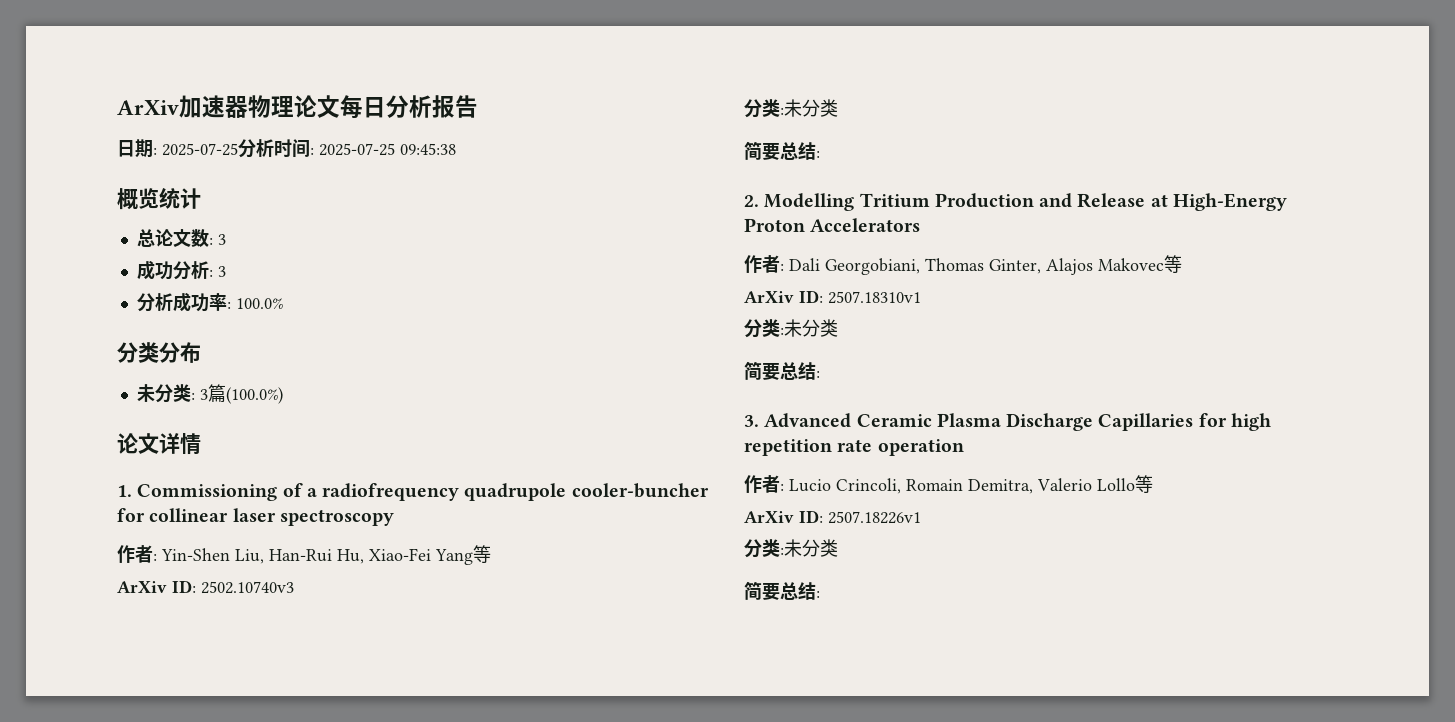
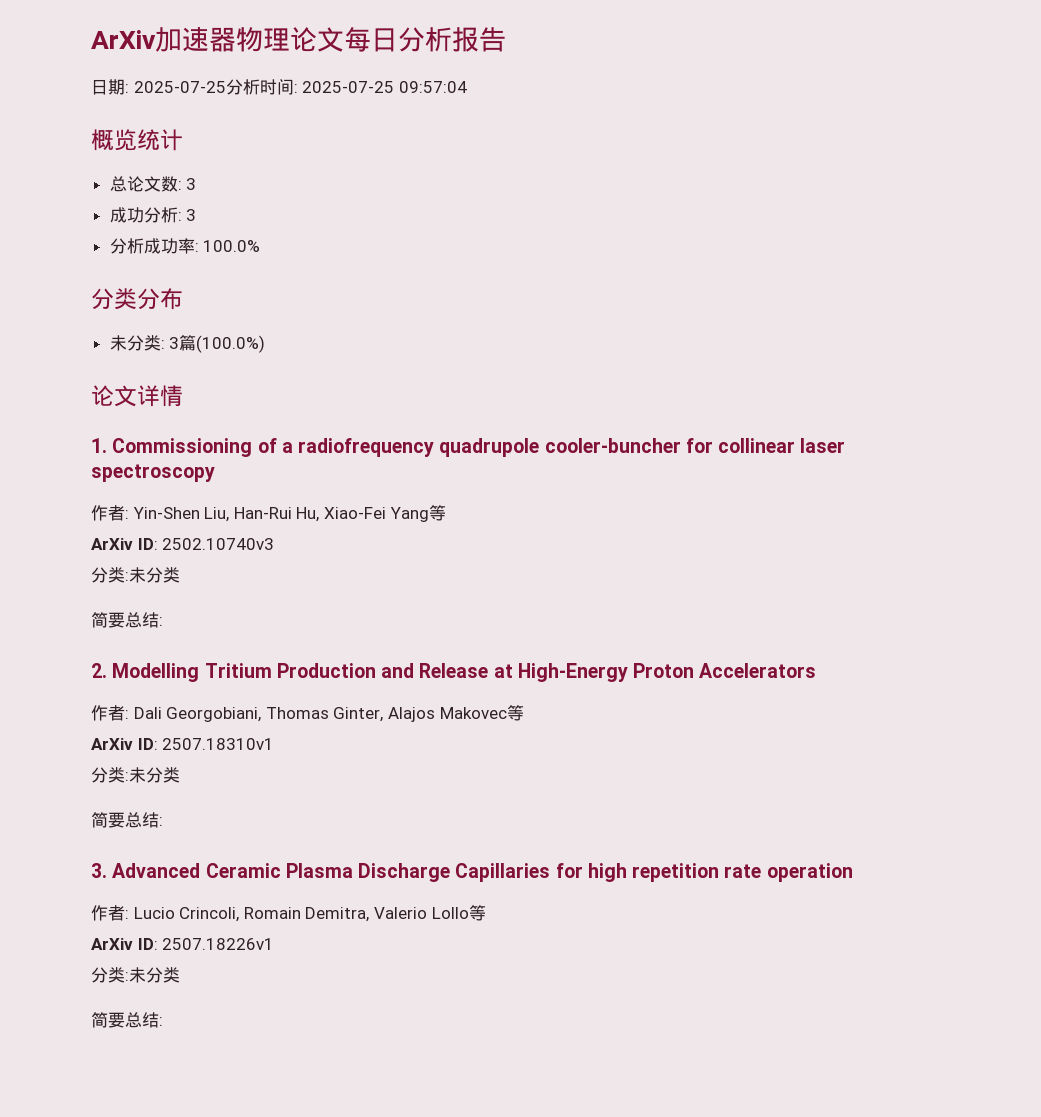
[400,143,456,155] 09:45:38 -> [398,81,467,93] 09:57:04

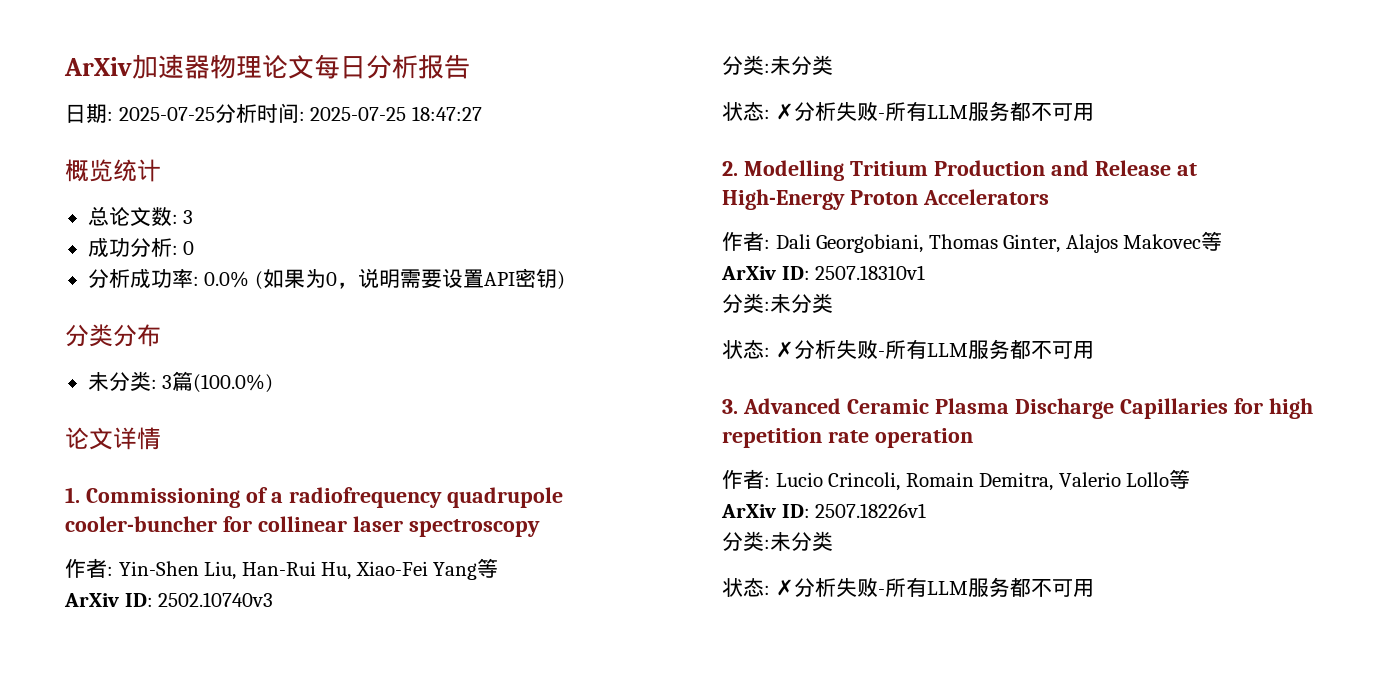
[398,81,467,93] 09:57:04 -> [411,106,482,121] 18:47:27
[186,209,197,221] 3 -> [183,241,195,255] 0
[203,240,261,252] 100.0% -> [204,268,565,290] 0.0% (如果为0，说明需要设置API密钥)
[91,612,163,628] 简要总结: -> [722,101,1094,122] 状态: ✗分析失败-所有LLM服务都不可用
[91,812,163,828] 简要总结: -> [722,339,1094,360] 状态: ✗分析失败-所有LLM服务都不可用
[91,1012,163,1028] 简要总结: -> [722,577,1094,598] 状态: ✗分析失败-所有LLM服务都不可用

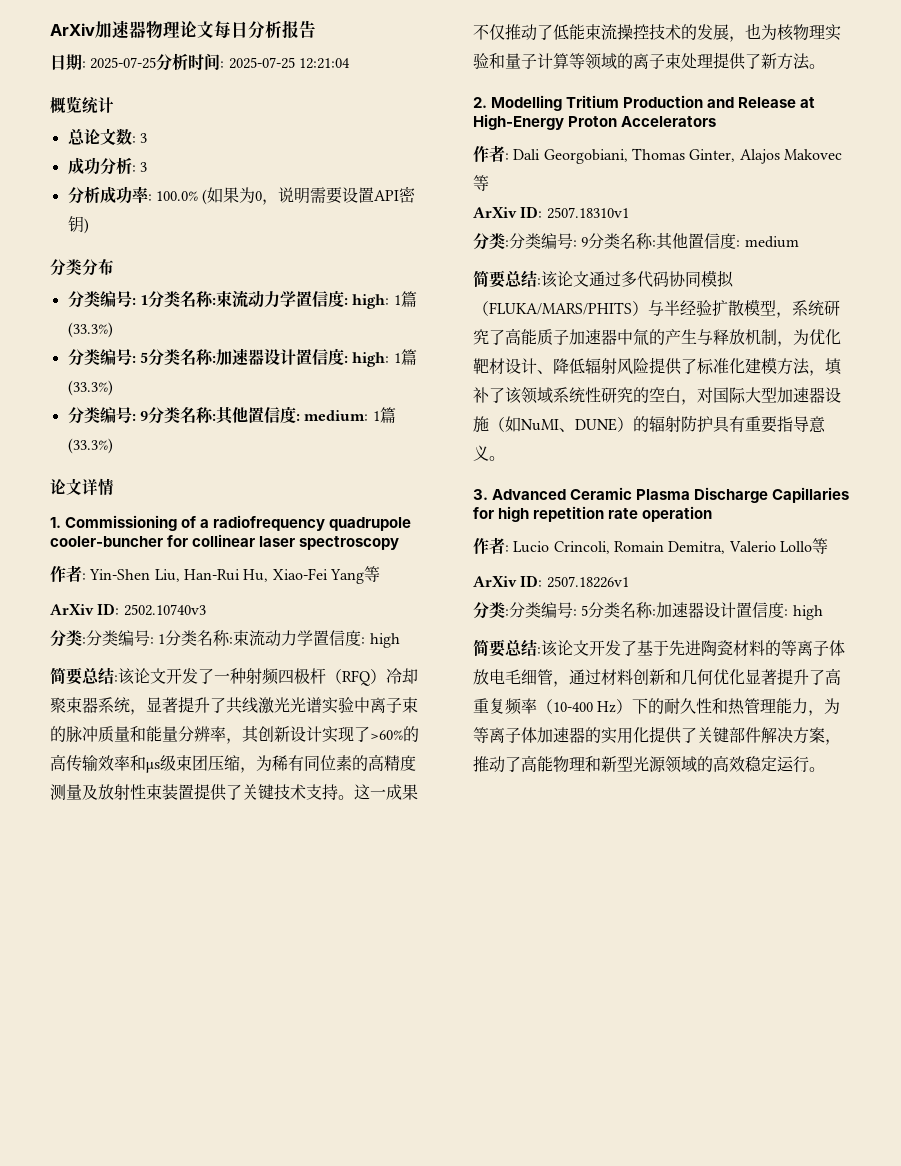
[411,106,482,121] 18:47:27 -> [298,58,350,69] 12:21:04
[183,241,195,255] 0 -> [139,162,147,172] 3
[204,271,250,288] 0.0% -> [155,191,198,201] 100.0%
[87,371,274,393] 未分类: 3篇(100.0%) -> [67,290,417,309] [67,322,113,338] [67,348,417,367] [67,380,113,396] [67,406,396,425] [67,438,113,454] 分类编号: 1分类名称:束流动力学置信度: high: 1篇(33.3%) // 分类编号: 5分类名称:加速器设计置信度: high: 1篇(33.3%) // 分类编号: 9分类名称:其他置信度: medium: 1篇(33.3%)
[770,55,833,75] [722,101,1094,122] 未分类 // 状态: ✗分析失败-所有LLM服务都不可用 -> [86,630,400,648] [50,667,418,686] [50,696,418,715] [50,726,419,744] [50,754,416,773] [50,783,418,801] [473,23,841,42] [473,52,825,70] 分类编号: 1分类名称:束流动力学置信度: high // 简要总结:该论文开发了一种射频四极杆（RFQ）冷却聚束器系统，显著提升了共线激光光谱实验中离子束的脉冲质量和能量分辨率，其创新设计实现了>60%的高传输效率和μs级束团压缩，为稀有同位素的高精度测量及放射性束装置提供了关键技术支持。这一成果不仅推动了低能束流操控技术的发展，也为核物理实验和量子计算等领域的离子束处理提供了新方法。
[770,293,833,313] [722,339,1094,360] 未分类 // 状态: ✗分析失败-所有LLM服务都不可用 -> [509,233,799,250] [473,270,734,288] [473,299,840,318] [473,328,841,347] [473,357,843,376] [473,387,841,405] [473,415,826,433] [473,445,505,461] 分类编号: 9分类名称:其他置信度: medium // 简要总结:该论文通过多代码协同模拟（FLUKA/MARS/PHITS）与半经验扩散模型，系统研究了高能质子加速器中氚的产生与释放机制，为优化靶材设计、降低辐射风险提供了标准化建模方法，填补了该领域系统性研究的空白，对国际大型加速器设施（如NuMI、DUNE）的辐射防护具有重要指导意义。
[770,531,833,551] [722,577,1094,598] 未分类 // 状态: ✗分析失败-所有LLM服务都不可用 -> [509,602,823,620] [473,639,845,657] [473,668,841,687] [473,698,841,716] [473,726,841,745] [473,755,825,773] 分类编号: 5分类名称:加速器设计置信度: high // 简要总结:该论文开发了基于先进陶瓷材料的等离子体放电毛细管，通过材料创新和几何优化显著提升了高重复频率（10-400 Hz）下的耐久性和热管理能力，为等离子体加速器的实用化提供了关键部件解决方案，推动了高能物理和新型光源领域的高效稳定运行。

